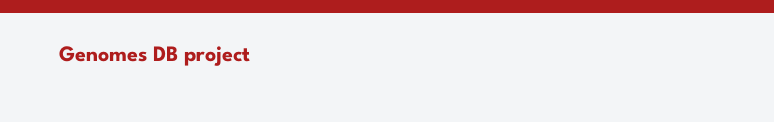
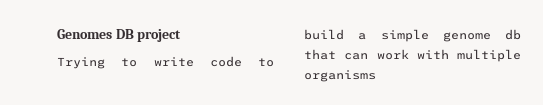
(250, 56) none -> [57,56,274,69] [304,29,521,42] [304,49,521,62] [304,70,376,82] // Trying to write code to build a simple genome db that can work with multiple organisms

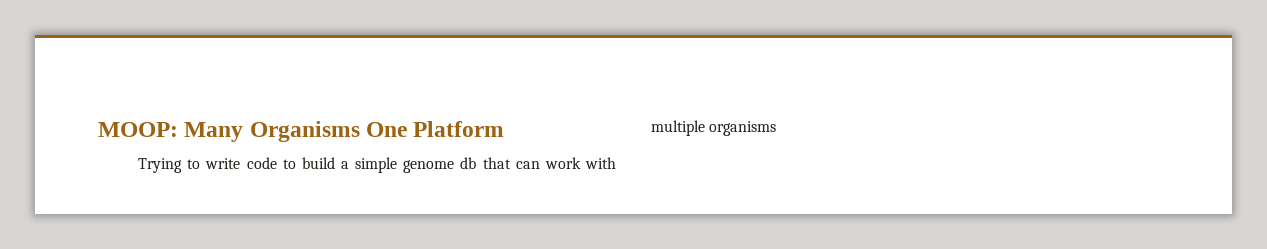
[57,29,182,42] Genomes DB project -> [98,121,505,142] MOOP: Many Organisms One Platform

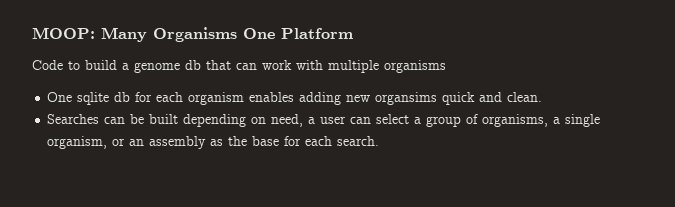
[138,157,277,173] Trying to write code -> [32,60,63,70] Code
[355,157,398,173] simple -> (129, 66) none
(777, 128) none -> [47,92,543,105] [47,114,601,127] [47,136,380,149] // One sqlite db for each organism enables adding new organsims quick and clean. // Searches can be built depending on need, a user can select a group of organisms, a single organism, or an assembly as the base for each search.

